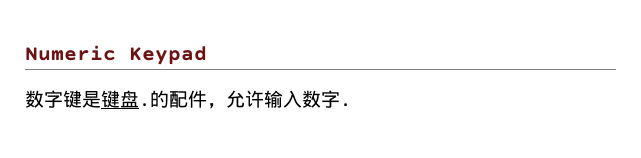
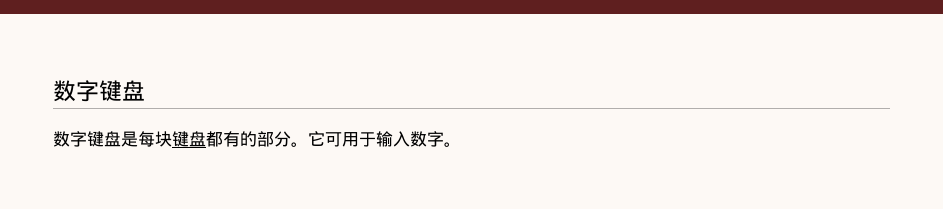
[25,45,207,65] [25,90,264,109] Numeric Keypad // 数字键是键盘.的配件，允许 -> [53,80,145,102] [53,131,376,147] 数字键盘 // 数字键盘是每块键盘都有的部分。它可用于
[340,103,351,107] . -> [444,142,461,147] 。

